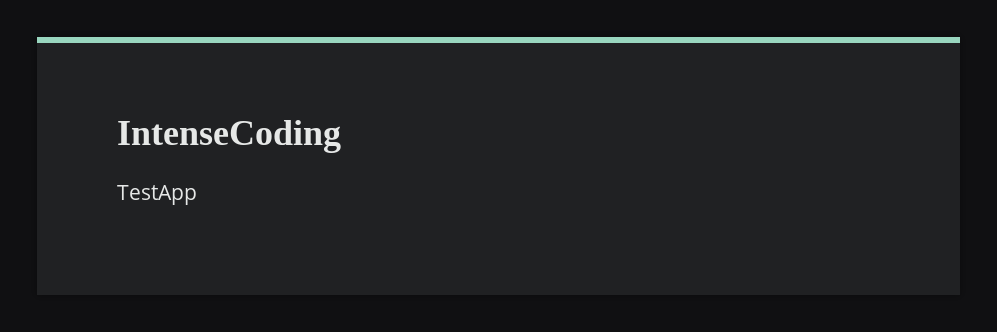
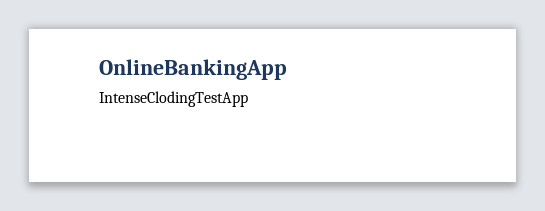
[117,120,341,153] [117,185,197,205] IntenseCoding // TestApp -> [99,59,287,80] [99,91,248,107] OnlineBankingApp // IntenseClodingTestApp

